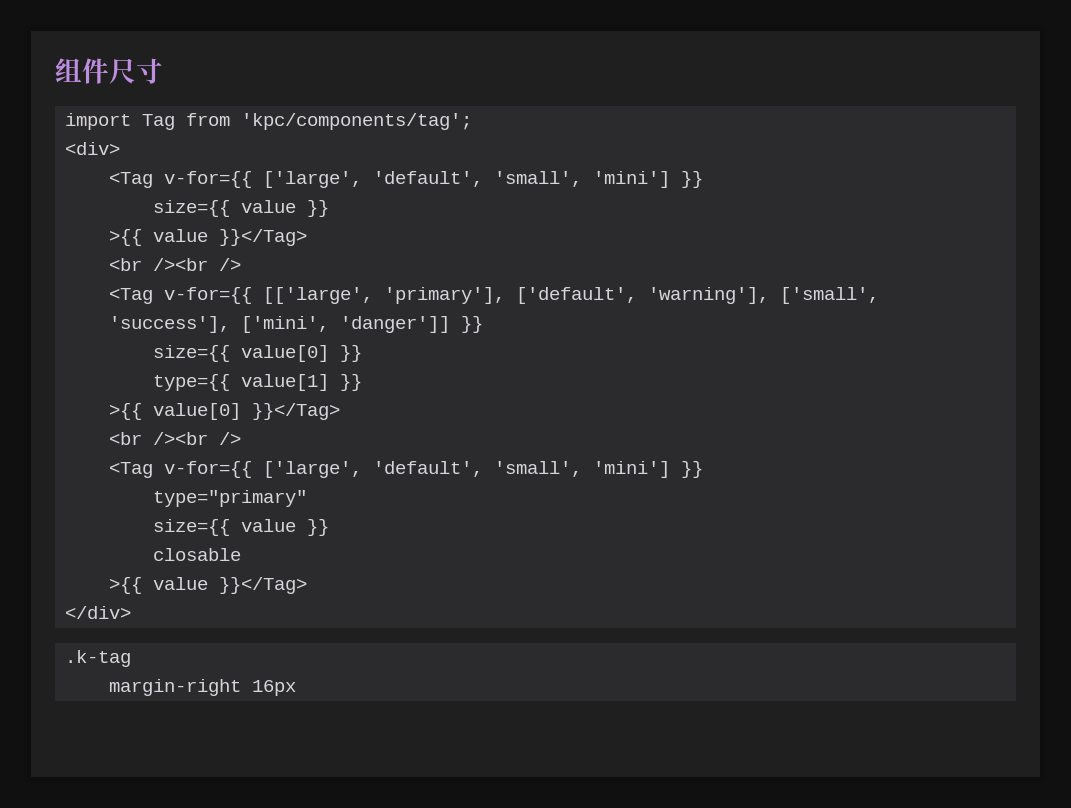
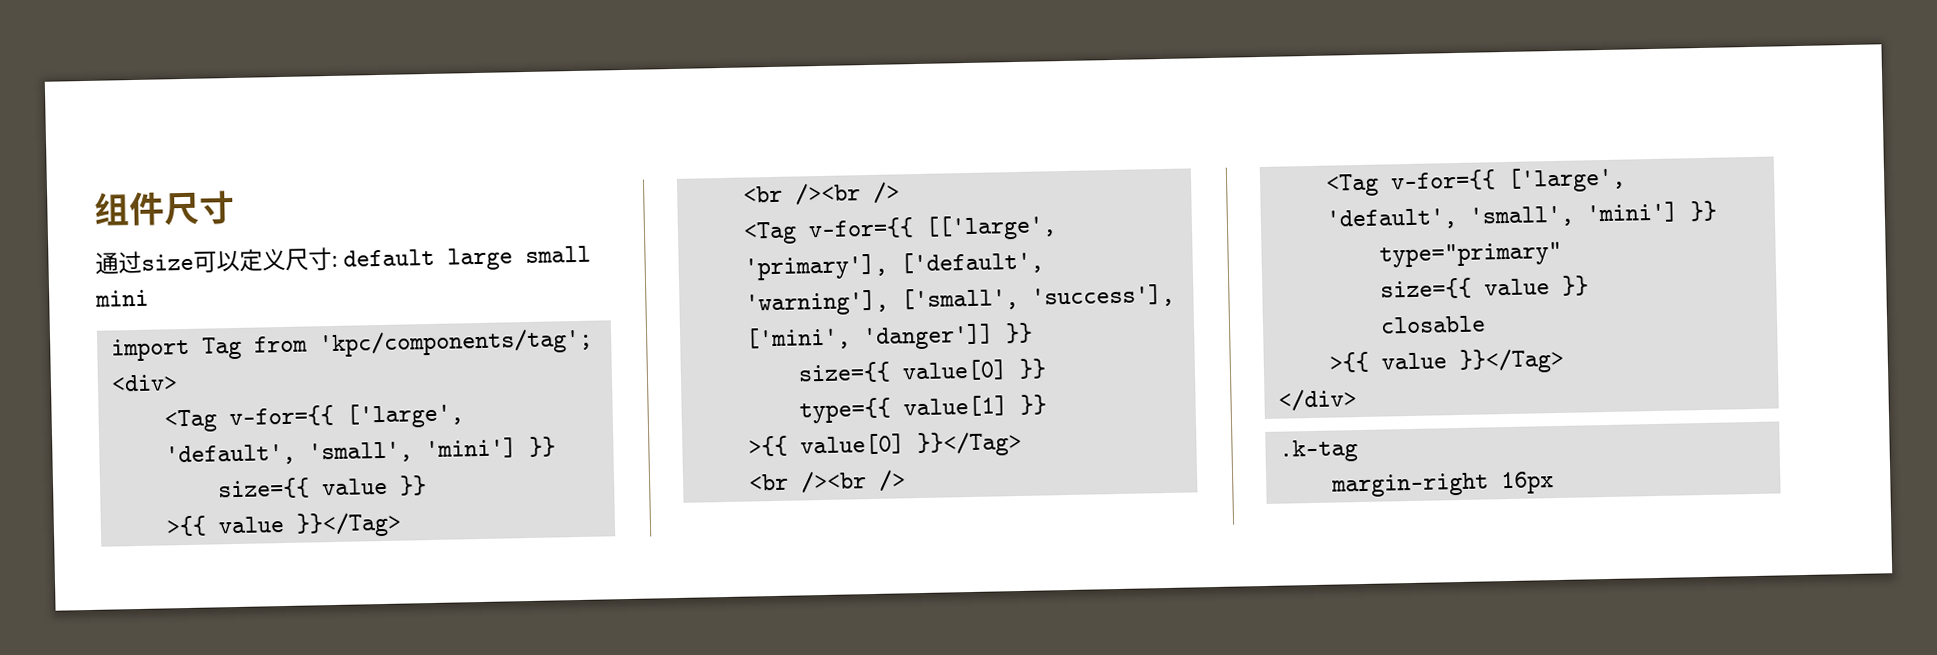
(163, 71) none -> [95,245,592,275] [95,289,149,307] // 通过size可以定义尺寸: default large small mini

